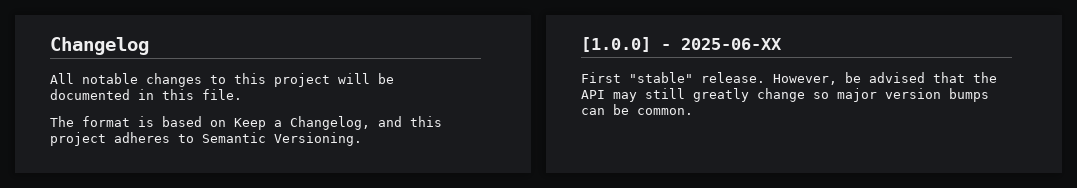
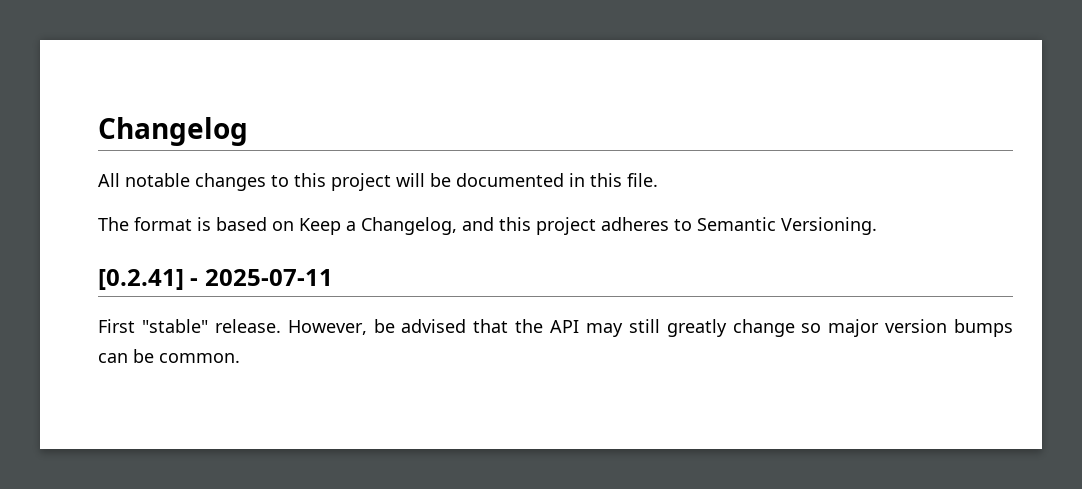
[581,37,782,52] [1.0.0] - 2025-06-XX -> [98,269,333,290] [0.2.41] - 2025-07-11

